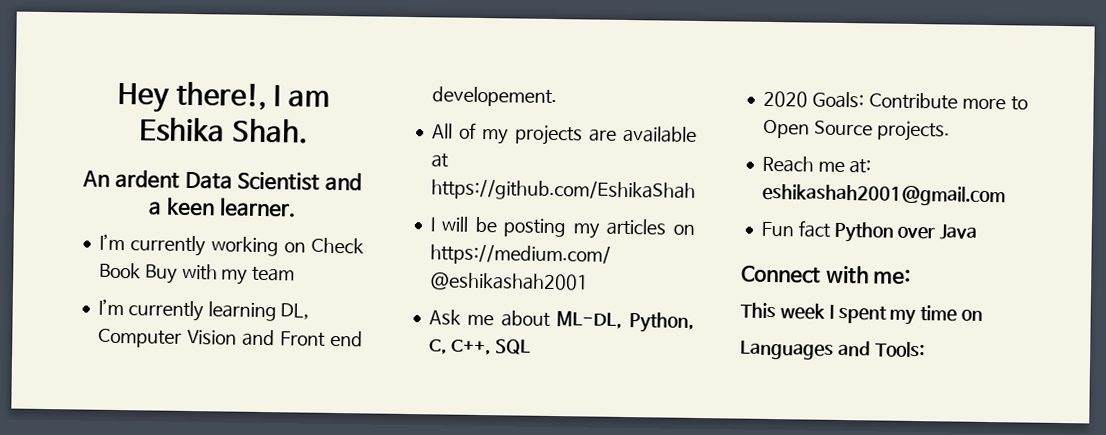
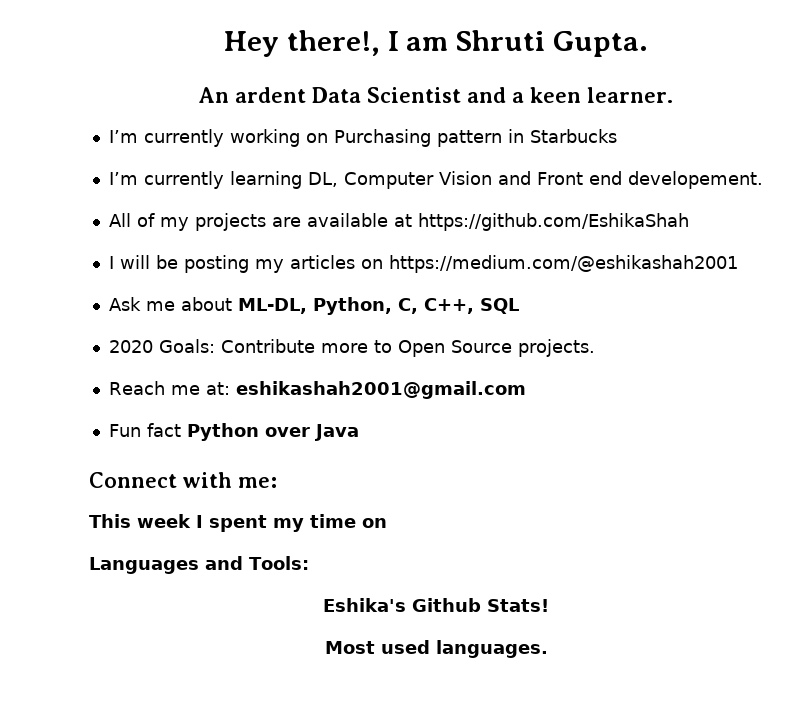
[139,117,308,144] Eshika Shah. -> [456,30,649,57] Shruti Gupta.
[311,237,364,254] [98,262,296,285] Check Book Buy with my team -> [333,129,617,147] Purchasing pattern in Starbucks
(925, 349) none -> [323,598,549,612] [324,640,548,658] // Eshika's Github Stats! // Most used languages.

